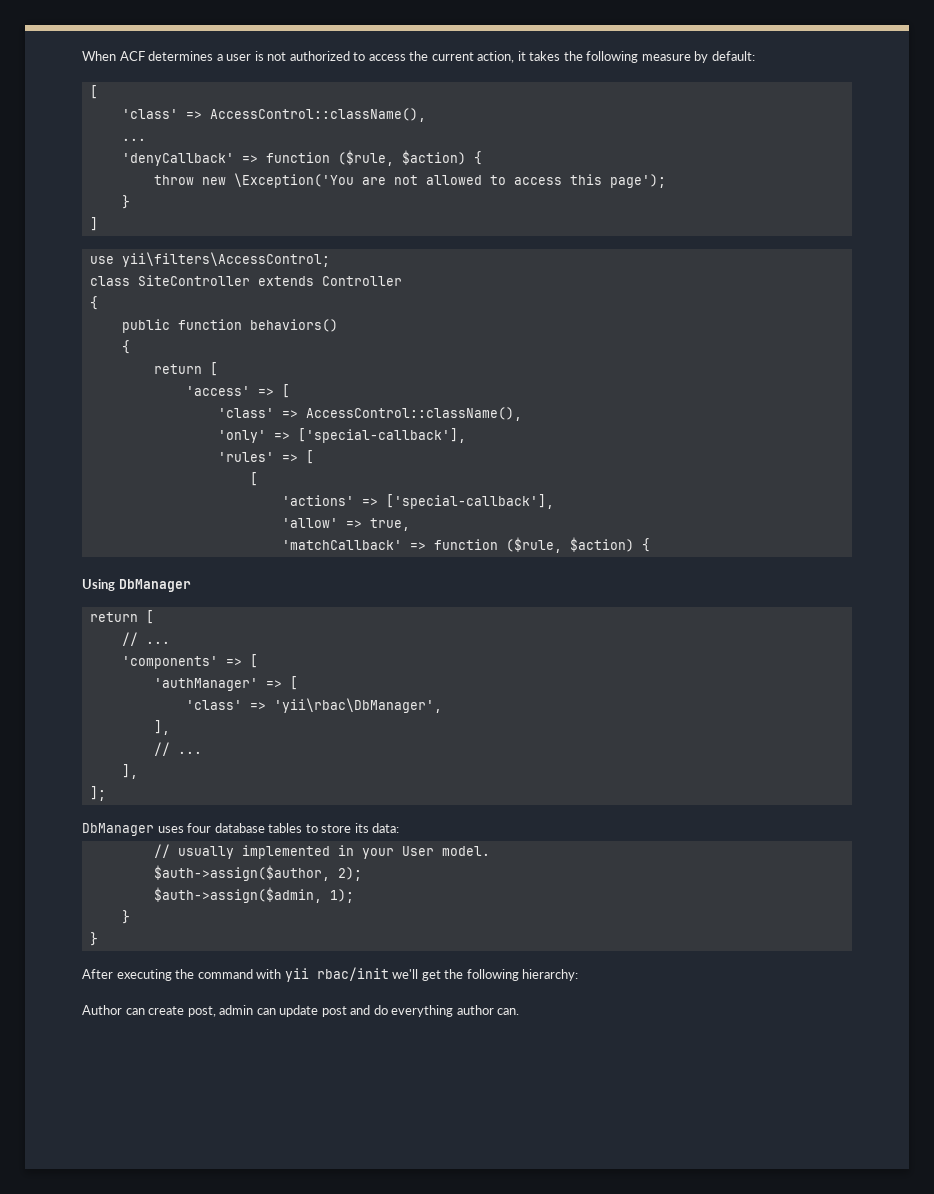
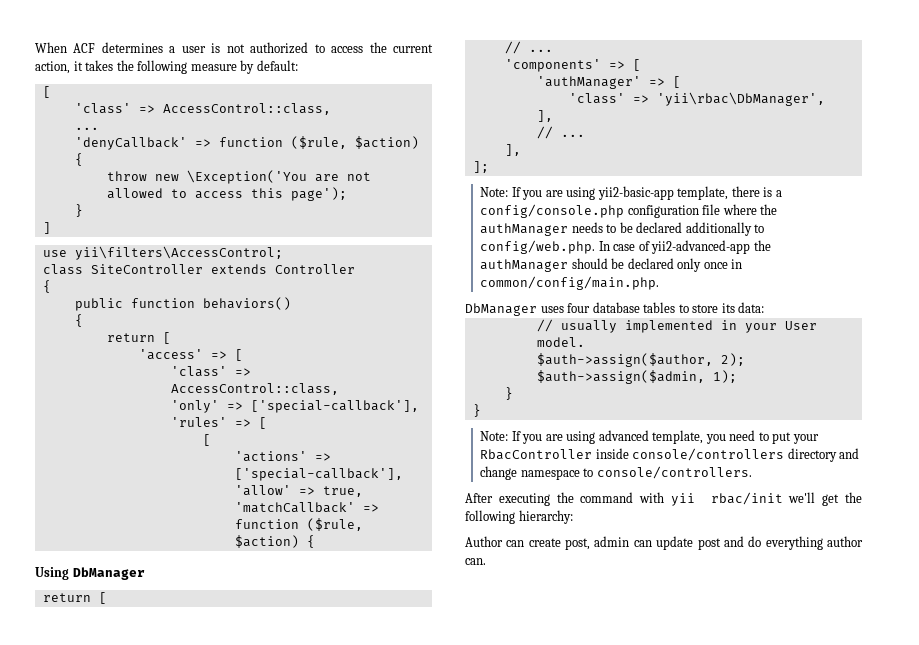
[209,108,426,122] AccessControl::className(), -> [162,103,331,115] AccessControl::class,
[305,407,522,421] AccessControl::className(), -> [170,383,339,395] AccessControl::class,
(106, 793) none -> [480,186,782,200] [480,204,778,218] [480,222,765,236] [480,240,771,254] [480,258,743,272] [480,276,660,290] // Note: If you are using yii2-basic-app template, there is a config/console.php configuration file where the authManager needs to be declared additionally to config/web.php. In case of yii2-advanced-app the authManager should be declared only once in common/config/main.php.
(98, 939) none -> [480,430,819,444] [480,448,860,462] [480,466,752,480] // Note: If you are using advanced template, you need to put your RbacController inside console/controllers directory and change namespace to console/controllers.

